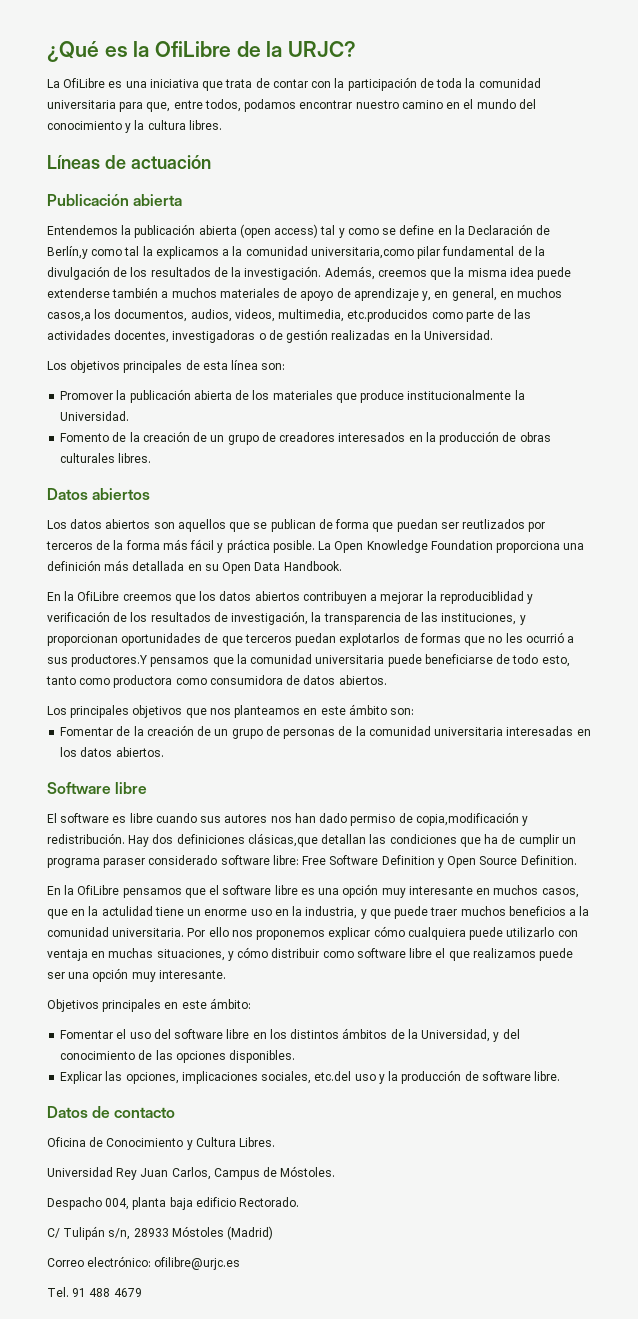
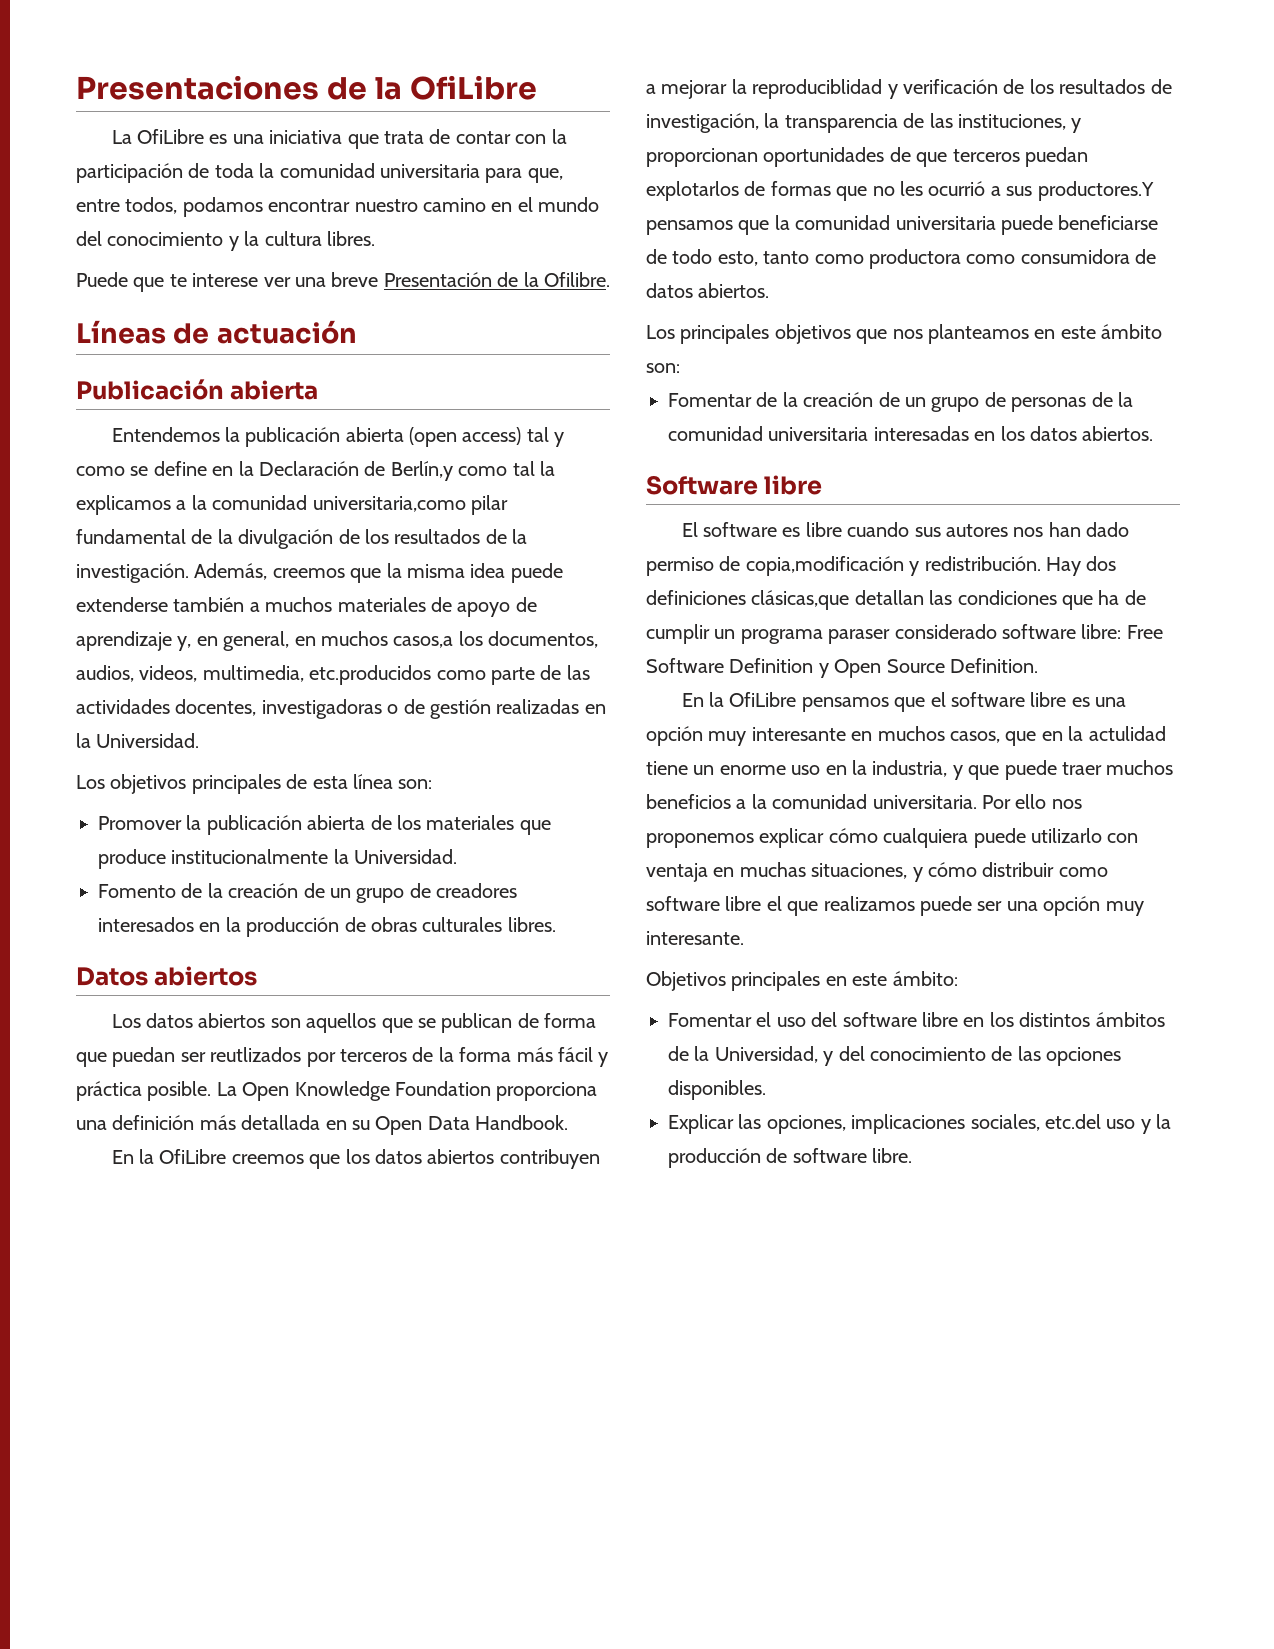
[47,41,357,62] ¿Qué es la OfiLibre de la URJC? -> [76,75,538,100] Presentaciones de la OfiLibre
(222, 125) none -> [76,272,610,292] // Puede que te interese ver una breve Presentación de la Ofilibre.
[47,1106,176,1118] [47,1137,276,1150] [47,1166,336,1180] [47,1197,300,1210] [47,1226,274,1240] [47,1256,241,1270] [47,1287,142,1297] // Datos de contacto // Oficina de Conocimiento y Cultura Libres. // Universidad Rey Juan Carlos, Campus de Móstoles. // Despacho 004, planta baja edificio Rectorado. // C/ Tulipán s/n, 28933 Móstoles (Madrid) // Correo electrónico: ofilibre@urjc.es // Tel. 91 488 4679 -> (913, 1155) none

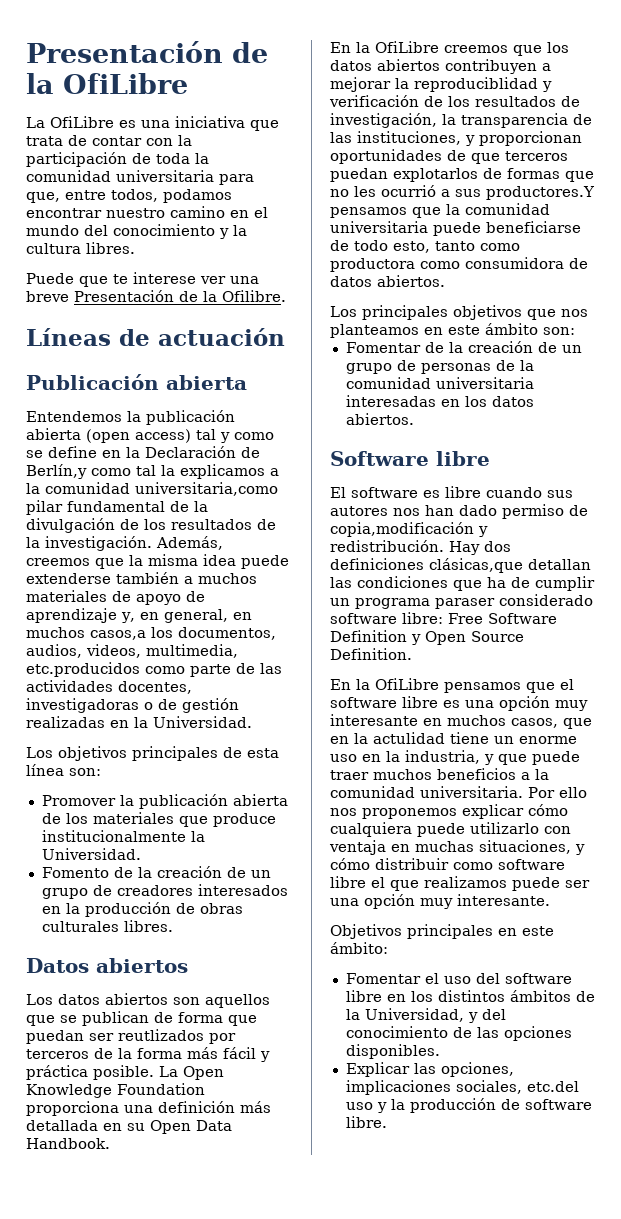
[76,75,319,100] Presentaciones -> [26,41,223,63] Presentación

